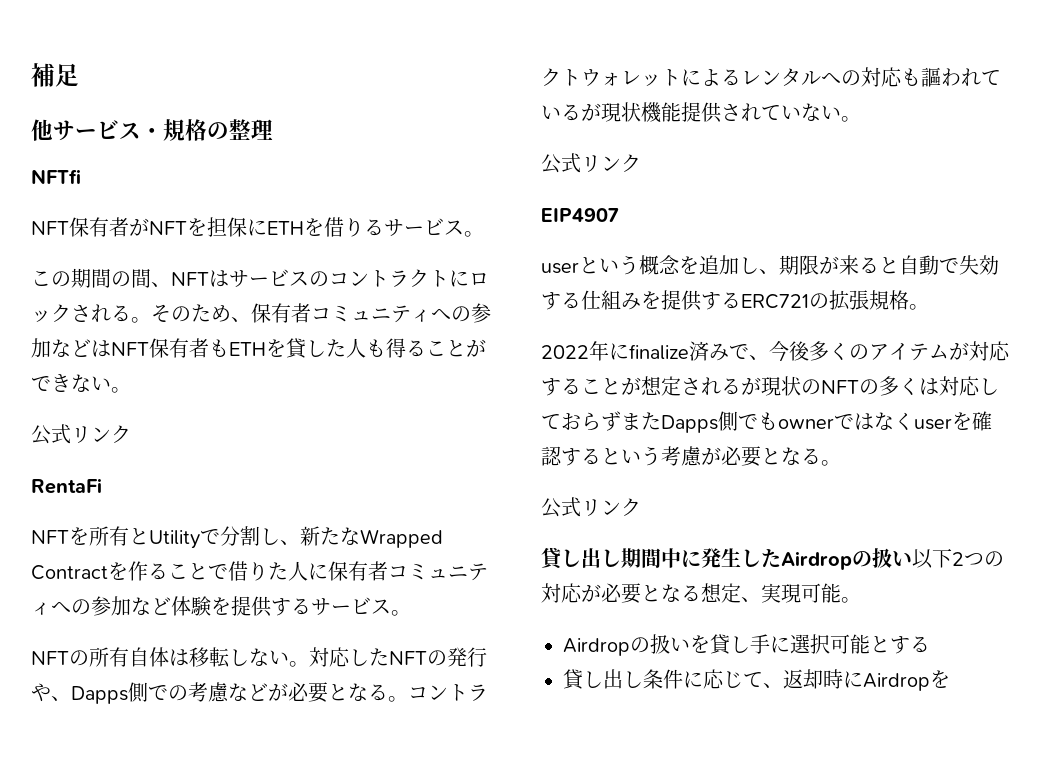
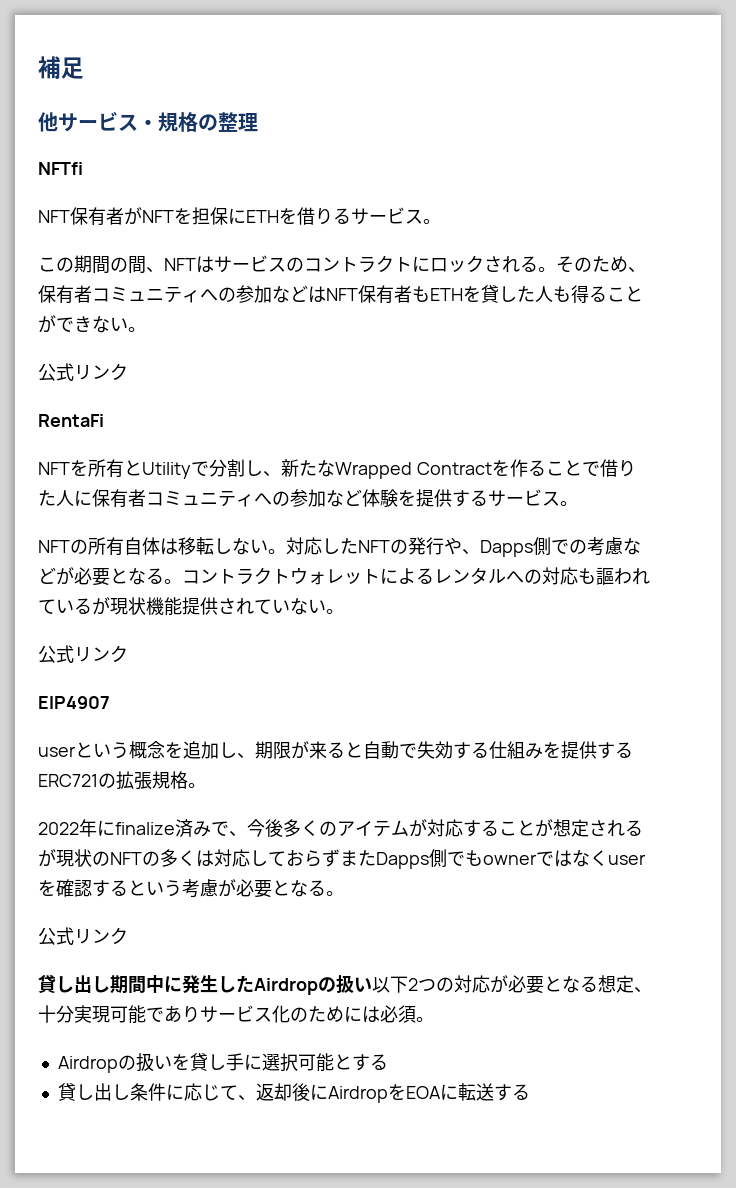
(761, 599) none -> [38,1005,74,1023] 十分
(841, 593) none -> [146,1005,416,1023] でありサービス化のためには必須
[823,669,843,689] 時 -> [291,1083,310,1101] 後
(950, 679) none -> [405,1083,530,1101] EOAに転送する

